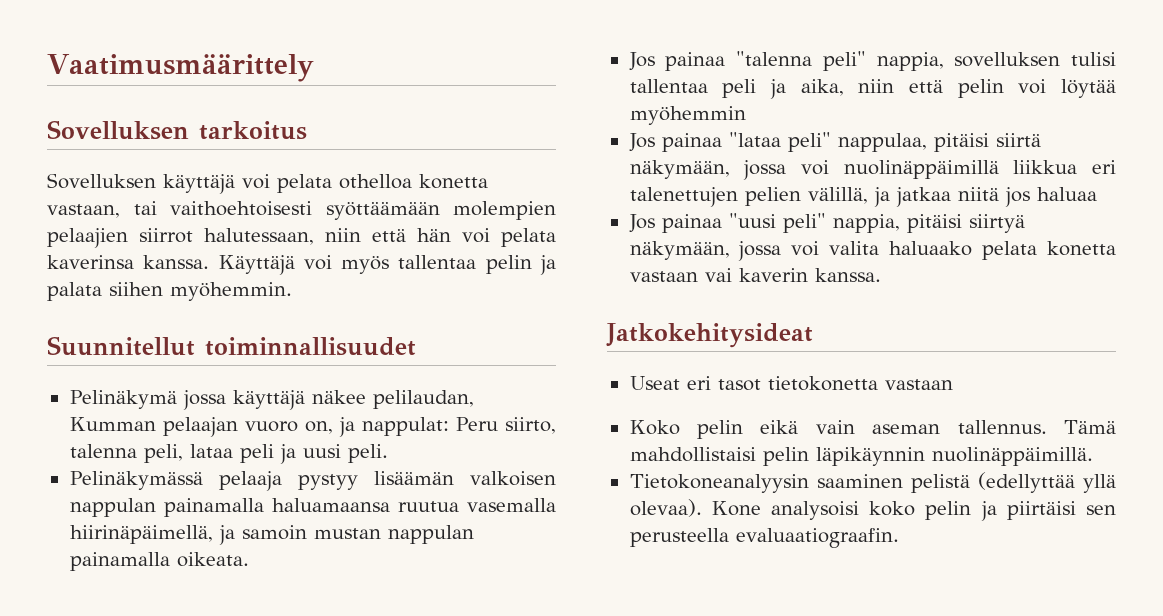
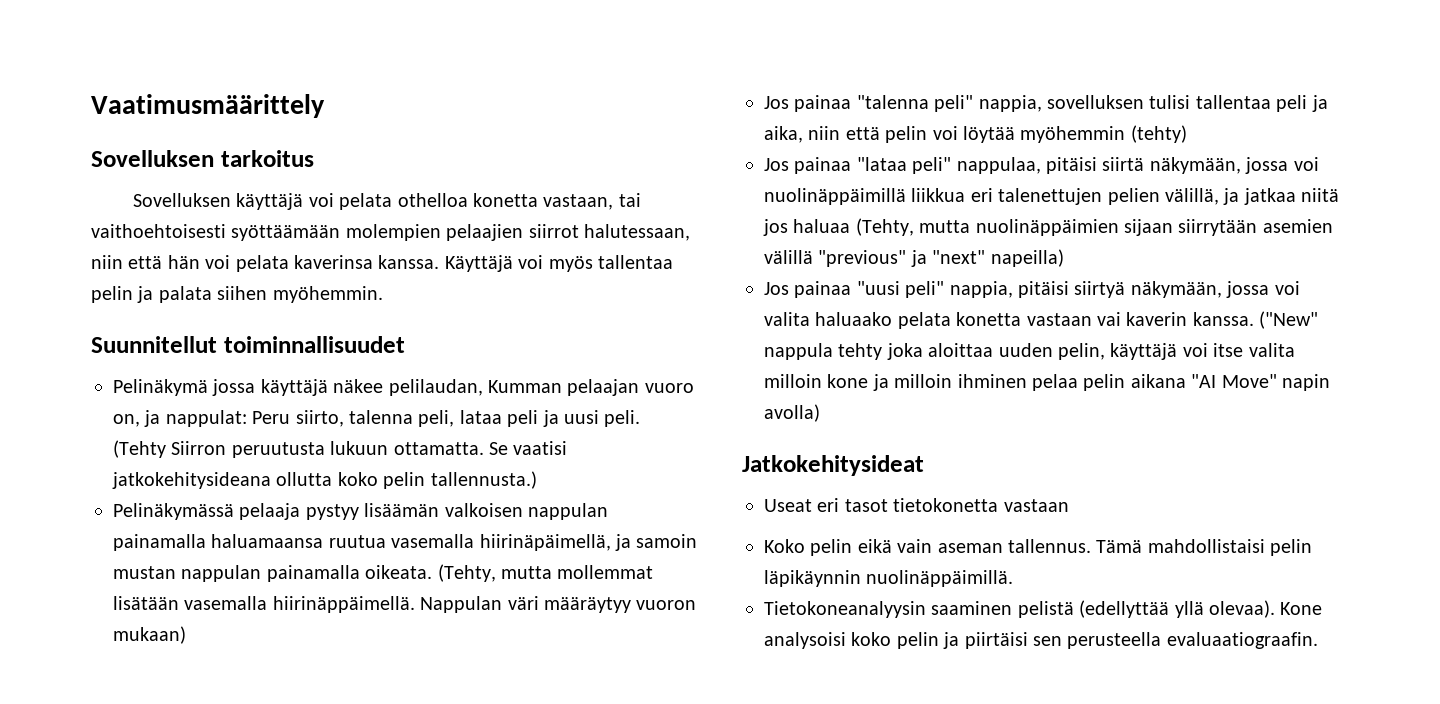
(388, 453) none -> [113,440,568,458] [112,471,537,489] (Tehty Siirron peruutusta lukuun ottamatta. Se vaatisi jatkokehitysideana ollutta koko pelin tallennusta.)
(249, 559) none -> [437,564,654,582] [113,596,697,613] [113,626,186,644] (Tehty, mutta mollemmat lisätään vasemalla hiirinäppäimellä. Nappulan väri määräytyy vuoron mukaan)
(746, 115) none -> [1130,125,1187,143] (tehty)
(1097, 194) none -> [855,218,1333,236] [764,249,1064,267] (Tehty, mutta nuolinäppäimien sijaan siirrytään asemien välillä "previous" ja "next" napeilla)
(881, 275) none -> [1259,311,1319,329] [764,343,1295,360] [764,374,1330,391] [764,404,820,422] ("New" nappula tehty joka aloittaa uuden pelin, käyttäjä voi itse valita milloin kone ja milloin ihminen pelaa pelin aikana "AI Move" napin avolla)

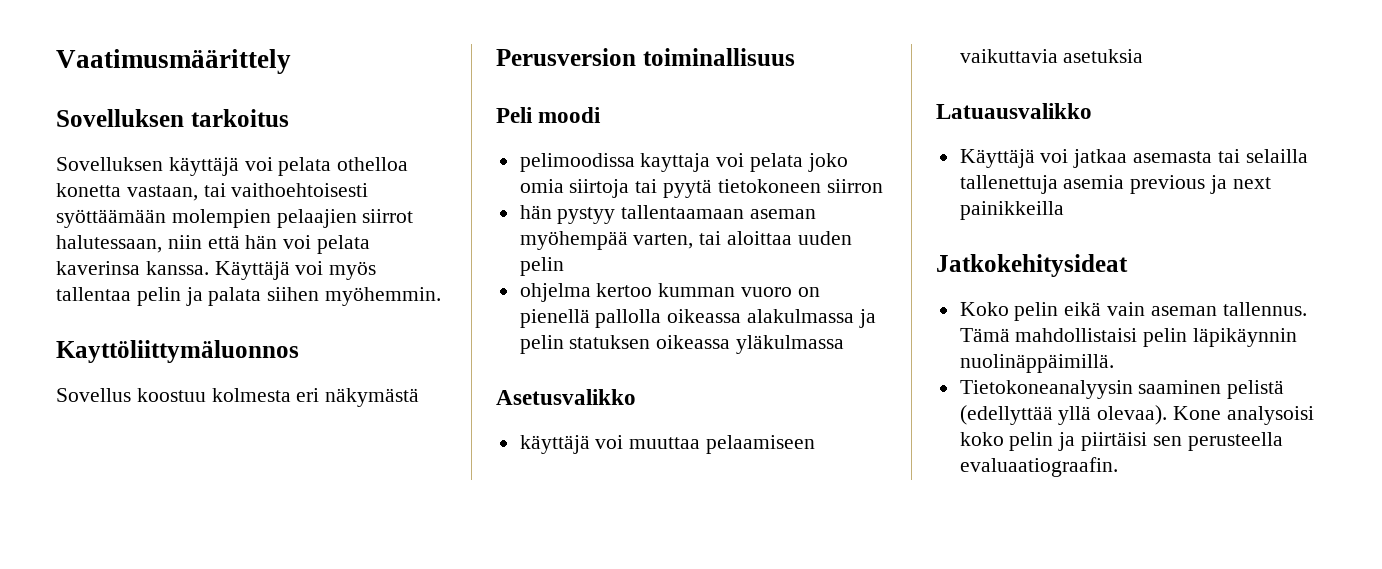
[91,336,405,353] [113,379,694,396] [113,410,641,427] [113,440,568,458] [112,471,537,489] [113,503,608,520] [113,534,698,551] [113,564,654,582] [113,596,697,613] [113,626,186,644] [764,95,1328,112] [764,125,1187,143] [764,157,1319,174] [764,188,1340,205] [763,218,1333,236] [764,249,1064,267] [764,281,1300,298] [764,311,1319,329] [764,343,1295,360] [764,374,1330,391] [764,404,820,422] [742,455,924,476] [764,498,1069,512] Suunnitellut toiminnallisuudet // Pelinäkymä jossa käyttäjä näkee pelilaudan, Kumman pelaajan vuoro on, ja nappulat: Peru siirto, talenna peli, lataa peli ja uusi peli. (Tehty Siirron peruutusta lukuun ottamatta. Se vaatisi jatkokehitysideana ollutta koko pelin tallennusta.) // Pelinäkymässä pelaaja pystyy lisäämän valkoisen nappulan painamalla haluamaansa ruutua vasemalla hiirinäpäimellä, ja samoin mustan nappulan painamalla oikeata. (Tehty, mutta mollemmat lisätään vasemalla hiirinäppäimellä. Nappulan väri määräytyy vuoron mukaan) // Jos painaa "talenna peli" nappia, sovelluksen tulisi tallentaa peli ja aika, niin että pelin voi löytää myöhemmin (tehty) // Jos painaa "lataa peli" nappulaa, pitäisi siirtä näkymään, jossa voi nuolinäppäimillä liikkua eri talenettujen pelien välillä, ja jatkaa niitä jos haluaa (Tehty, mutta nuolinäppäimien sijaan siirrytään asemien välillä "previous" ja "next" napeilla) // Jos painaa "uusi peli" nappia, pitäisi siirtyä näkymään, jossa voi valita haluaako pelata konetta vastaan vai kaverin kanssa. ("New" nappula tehty joka aloittaa uuden pelin, käyttäjä voi itse valita milloin kone ja milloin ihminen pelaa pelin aikana "AI Move" napin avolla) // Jatkokehitysideat // Useat eri tasot tietokonetta vastaan -> [56,340,299,363] [56,388,420,407] [496,48,795,66] [496,107,602,123] [519,153,848,172] [519,179,883,198] [519,205,817,224] [519,231,852,250] [519,257,564,276] [519,283,820,302] [519,309,876,328] [519,335,845,354] [496,389,636,405] [519,435,816,454] [959,49,1144,63] [936,103,1092,119] [959,149,1308,168] [959,175,1271,194] [959,201,1064,220] [936,254,1128,277] Kayttöliittymäluonnos // Sovellus koostuu kolmesta eri näkymästä // Perusversion toiminallisuus // Peli moodi // pelimoodissa kayttaja voi pelata joko omia siirtoja tai pyytä tietokoneen siirron // hän pystyy tallentaamaan aseman myöhempää varten, tai aloittaa uuden pelin // ohjelma kertoo kumman vuoro on pienellä pallolla oikeassa alakulmassa ja pelin statuksen oikeassa yläkulmassa // Asetusvalikko // käyttäjä voi muuttaa pelaamiseen vaikuttavia asetuksia // Latuausvalikko // Käyttäjä voi jatkaa asemasta tai selailla tallenettuja asemia previous ja next painikkeilla // Jatkokehitysideat

